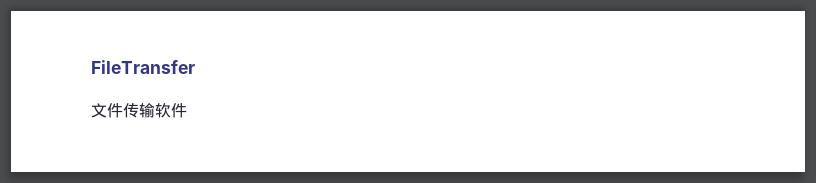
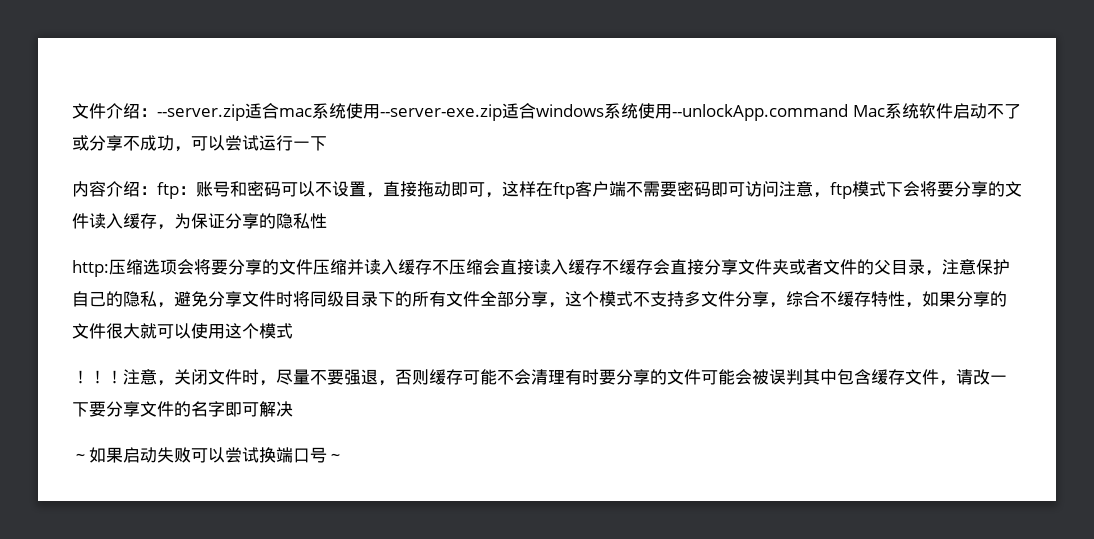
[91,60,195,74] [91,102,187,118] FileTransfer // 文件传输软件 -> [72,103,1021,121] [72,135,327,152] [72,181,1022,199] [72,213,327,230] [72,259,1010,277] [72,291,1007,308] [72,323,293,339] [72,369,1007,386] [72,401,293,417] [72,447,344,463] 文件介绍：--server.zip适合mac系统使用--server-exe.zip适合windows系统使用--unlockApp.command Mac系统软件启动不了或分享不成功，可以尝试运行一下 // 内容介绍：ftp：账号和密码可以不设置，直接拖动即可，这样在ftp客户端不需要密码即可访问注意，ftp模式下会将要分享的文件读入缓存，为保证分享的隐私性 // http:压缩选项会将要分享的文件压缩并读入缓存不压缩会直接读入缓存不缓存会直接分享文件夹或者文件的父目录，注意保护自己的隐私，避免分享文件时将同级目录下的所有文件全部分享，这个模式不支持多文件分享，综合不缓存特性，如果分享的文件很大就可以使用这个模式 // ！！！注意，关闭文件时，尽量不要强退，否则缓存可能不会清理有时要分享的文件可能会被误判其中包含缓存文件，请改一下要分享文件的名字即可解决 // ～如果启动失败可以尝试换端口号～

